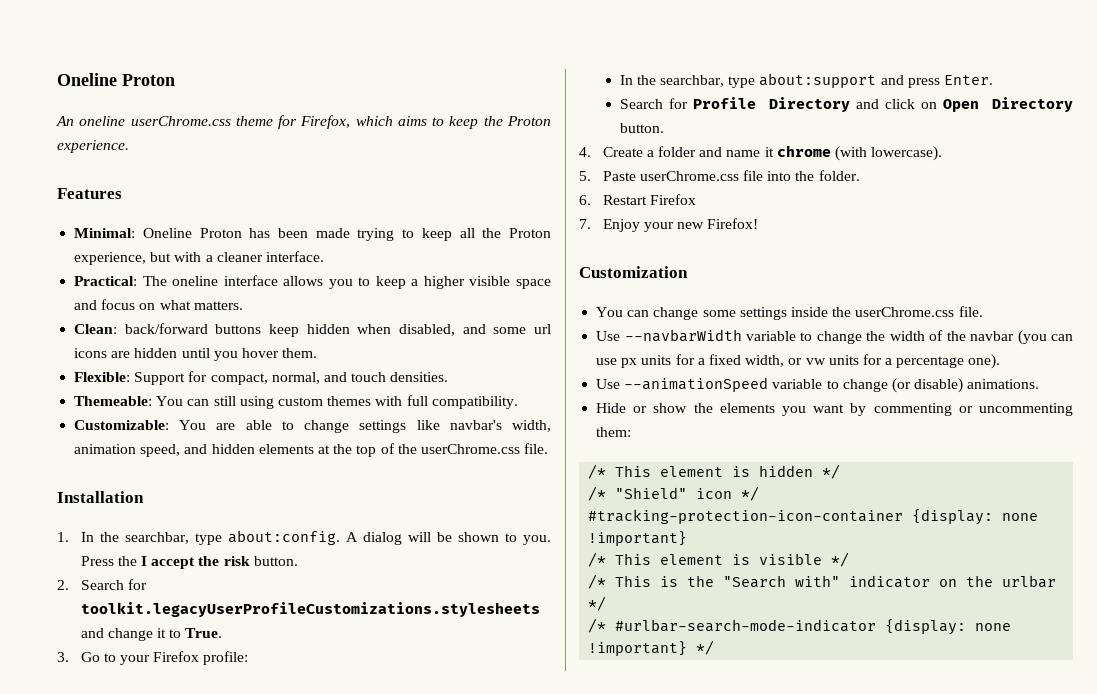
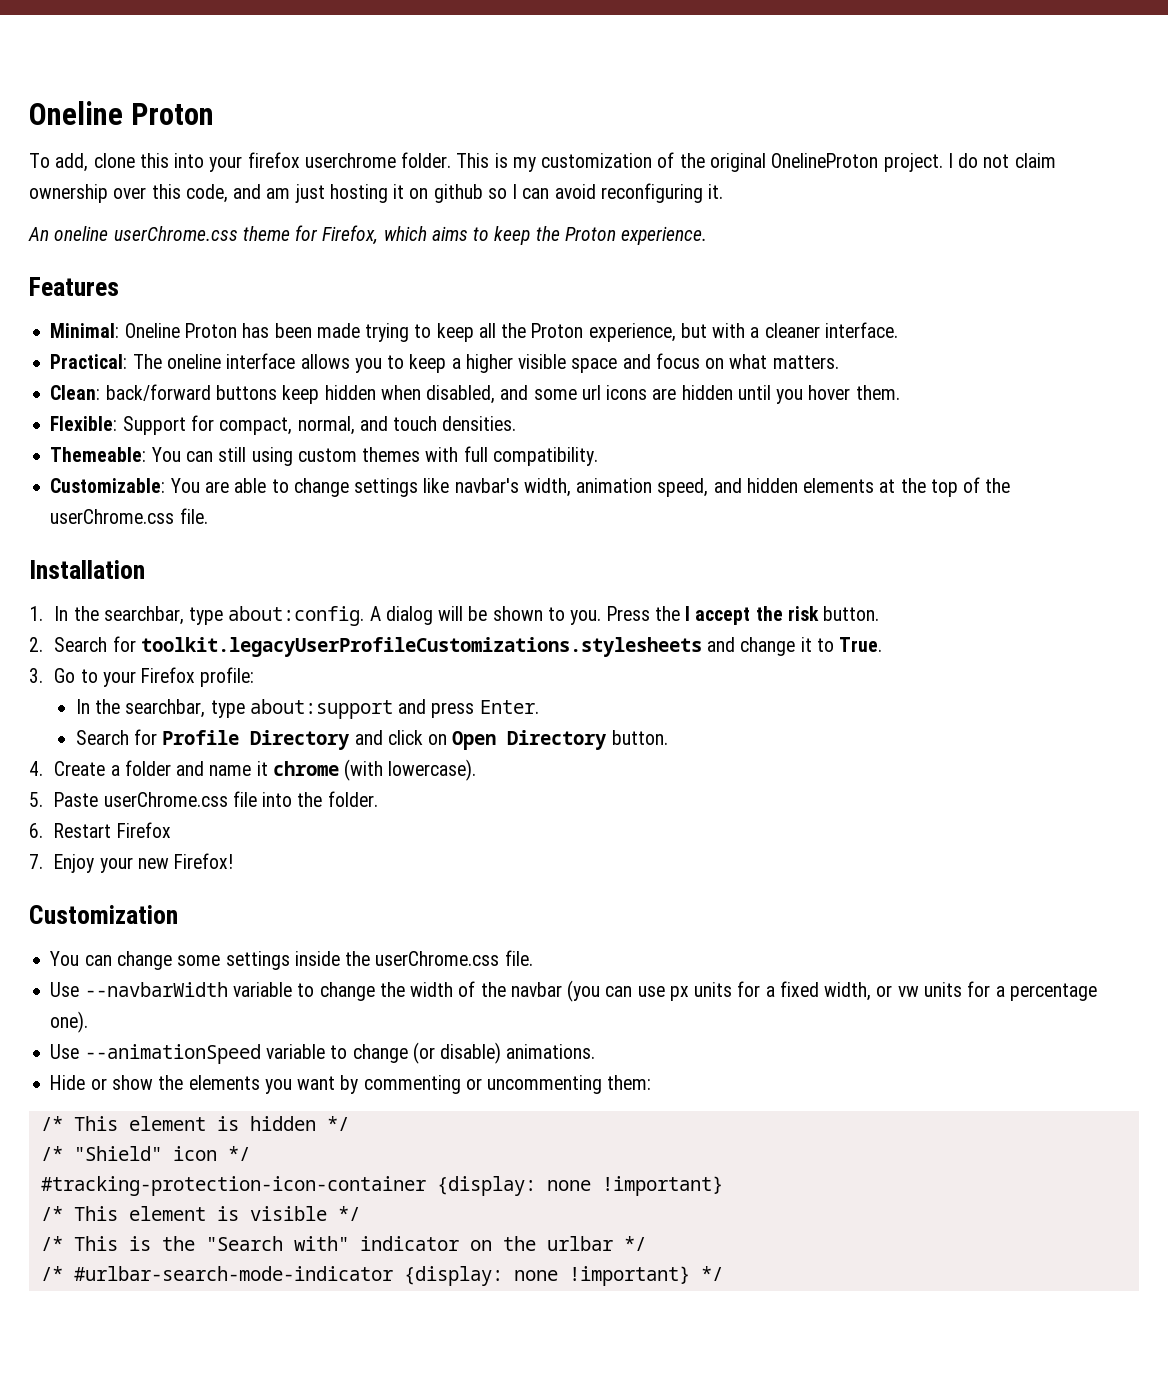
[57,73,175,86] Oneline Proton -> [29,101,215,125] [29,152,1056,172] [29,183,724,203] Oneline Proton // To add, clone this into your firefox userchrome folder. This is my customization of the original OnelineProton project. I do not claim ownership over this code, and am just hosting it on github so I can avoid reconfiguring it.

